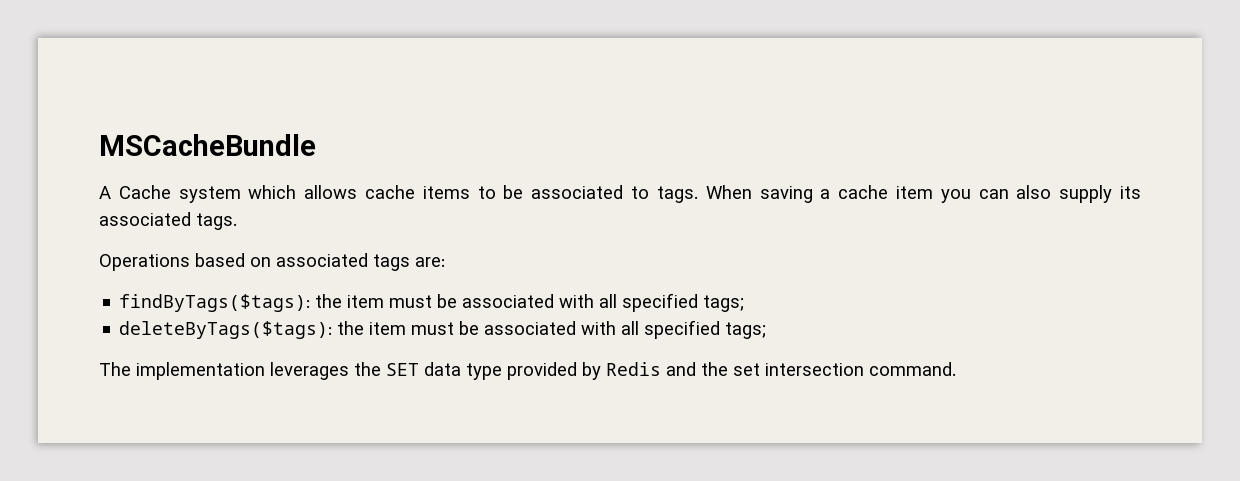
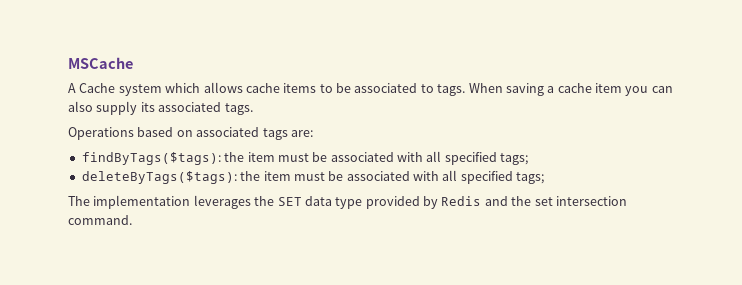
[99,134,316,156] MSCacheBundle -> [68,57,133,69] MSCache

